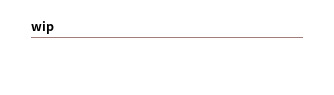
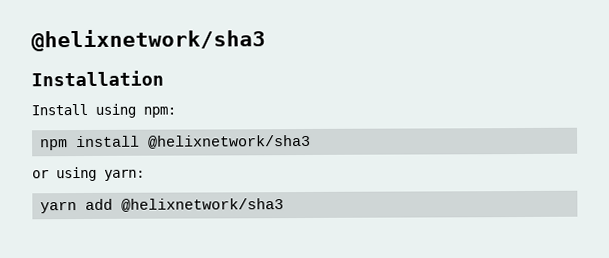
[31,21,54,34] wip -> [31,29,266,52] [31,70,164,87] [31,103,176,118] [40,134,312,151] [32,166,145,182] [40,198,285,214] @helixnetwork/sha3 // Installation // Install using npm: // npm install @helixnetwork/sha3 // or using yarn: // yarn add @helixnetwork/sha3

